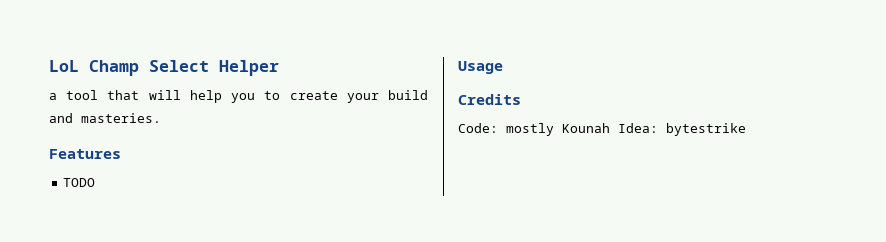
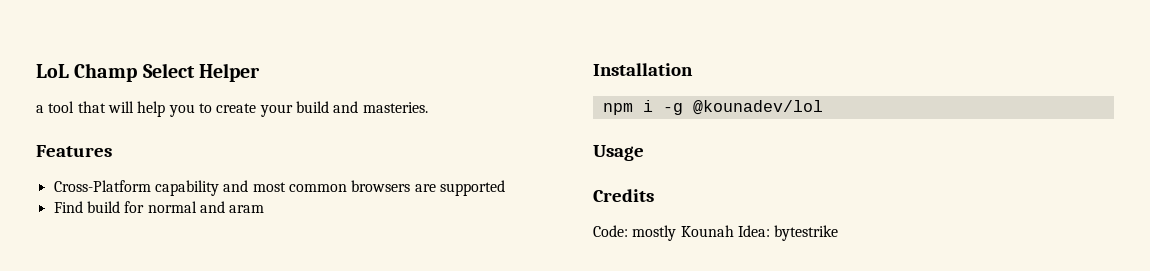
[63,178,96,187] TODO -> [53,180,505,196] [53,201,265,213] [593,63,693,76] [602,100,823,115] Cross-Platform capability and most common browsers are supported // Find build for normal and aram // Installation // npm i -g @kounadev/lol

